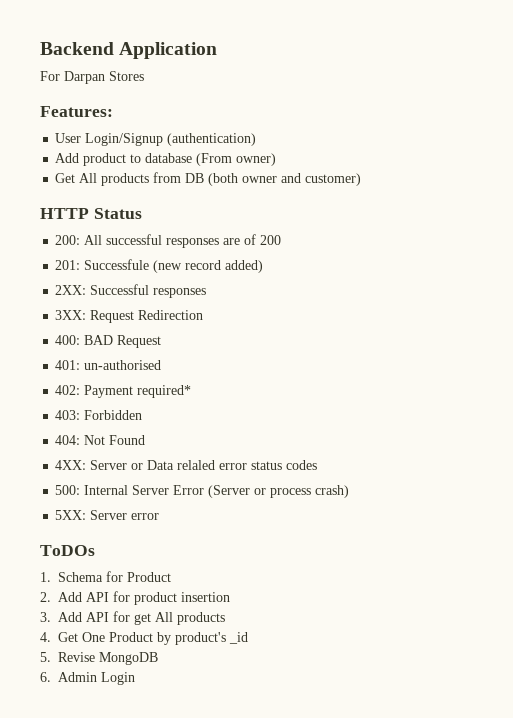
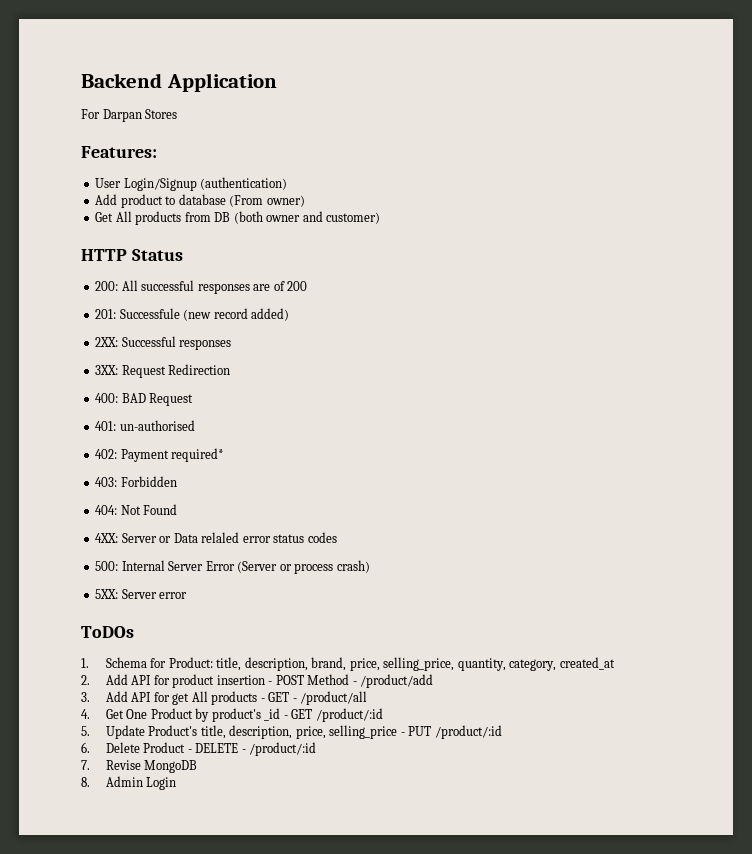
[127,572,172,582] Product -> [168,657,615,671] Product: title, description, brand, price, selling_price, quantity, category, created_at
(231, 597) none -> [268,674,434,688] - POST Method - /product/add
(226, 618) none -> [260,691,368,705] - GET - /product/all
[40,652,51,662] // 5. -> [283,708,383,722] [81,725,502,739] [81,742,317,756] [81,760,90,770] - GET /product/:id // 5. Update Product's title, description, price, selling_price - PUT /product/:id // 6. Delete Product - DELETE - /product/:id // 7.
[40,672,51,682] 6. -> [81,777,90,787] 8.

